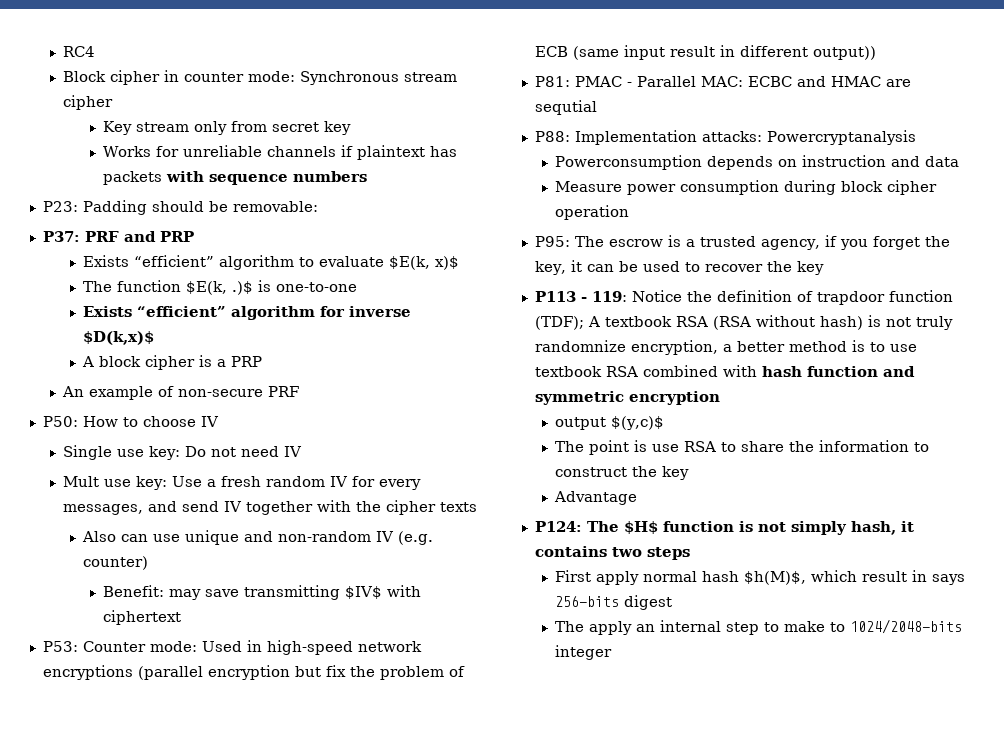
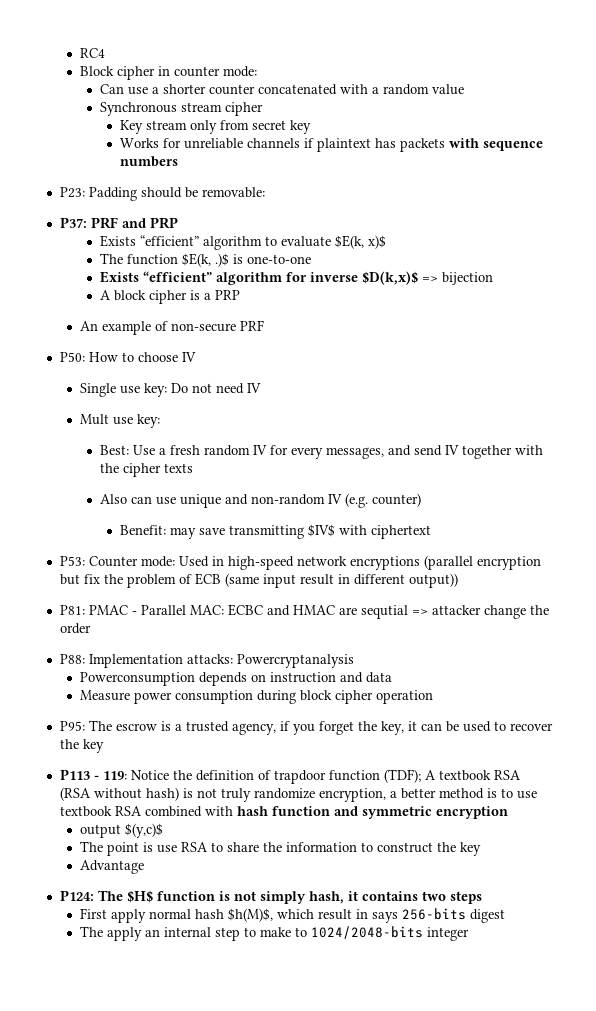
(295, 76) none -> [100,84,465,95] // Can use a shorter counter concatenated with a random value //
(154, 338) none -> [422,272,494,285] => bijection
(167, 483) none -> [100,445,130,455] // Best:
(597, 107) none -> [411,605,549,619] [59,623,91,634] => attacker change the order
[534,340,626,352] randomnize -> [253,788,315,799] randomize

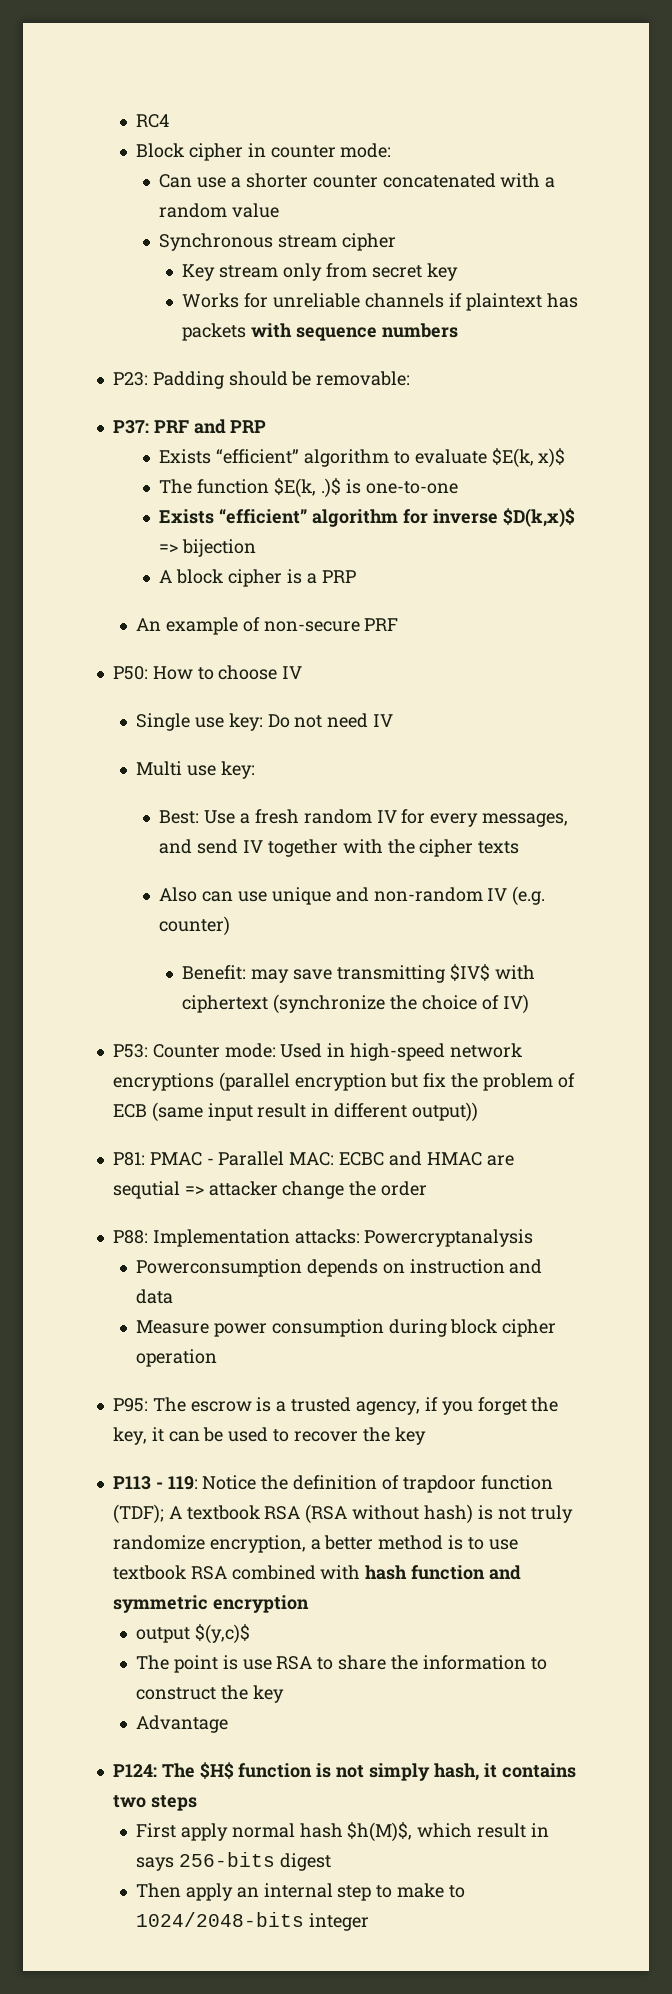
[80,414,110,425] Mult -> [136,761,183,776] Multi
(432, 532) none -> [273,994,529,1014] (synchronize the choice of IV)
[80,926,104,937] The -> [136,1883,182,1898] Then

